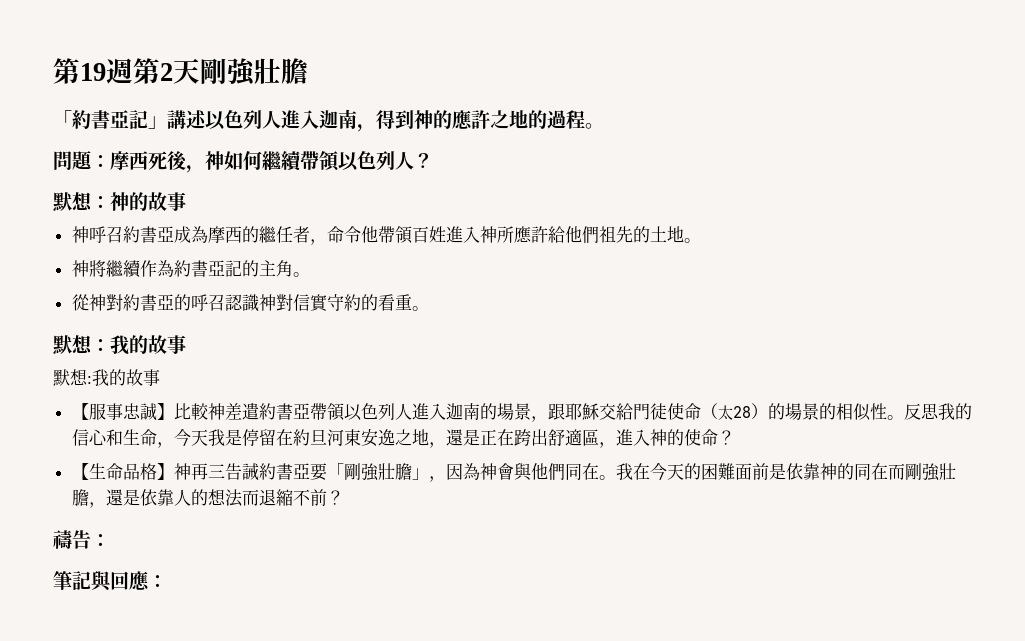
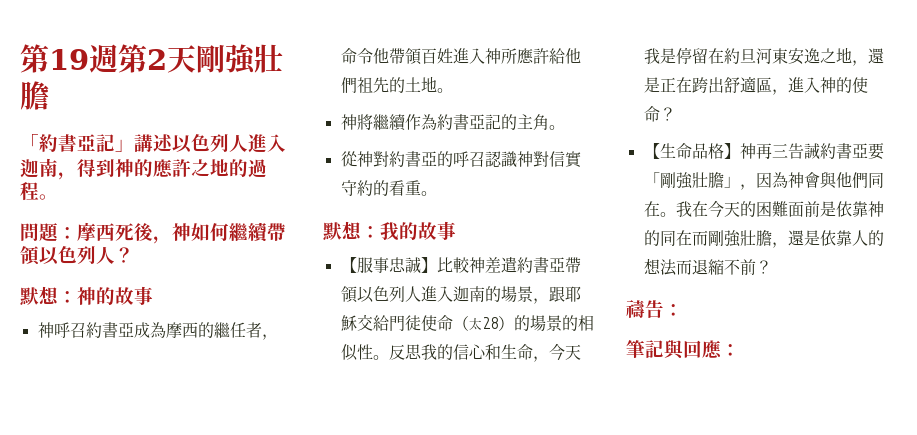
[53,369,160,386] // 默想:我的故事 -> (456, 230) none

